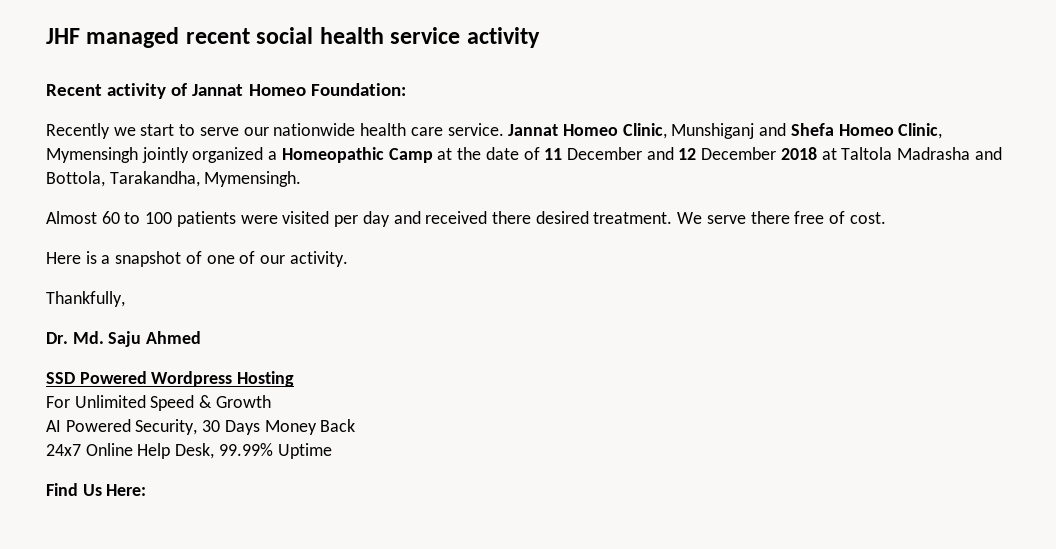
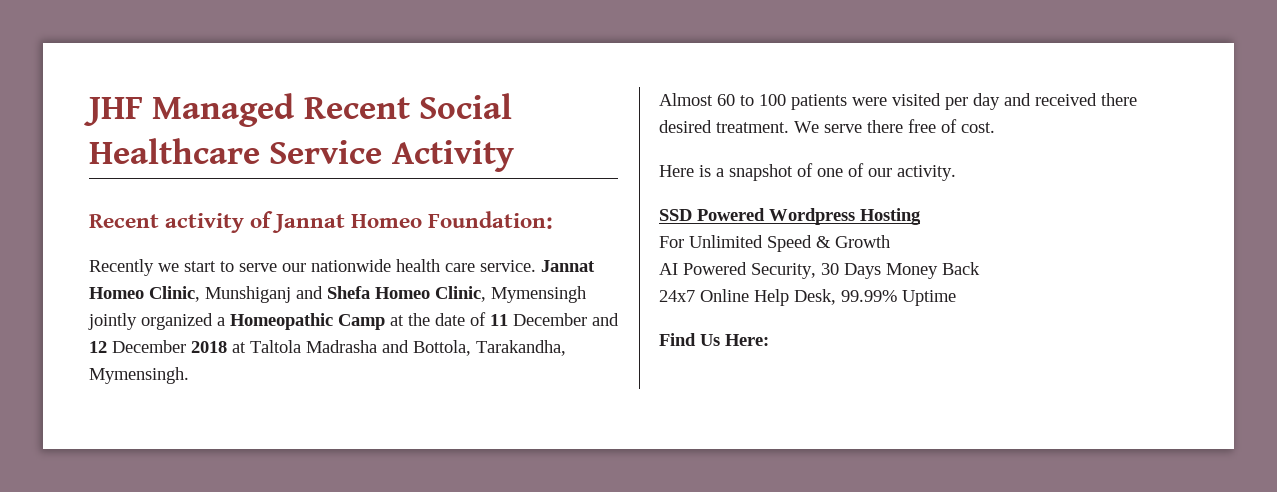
[86,27,540,48] managed recent social health service activity -> [152,93,513,127] [89,138,514,172] Managed Recent Social Healthcare Service Activity
[46,291,125,307] [46,331,202,347] // Thankfully, // Dr. Md. Saju Ahmed -> (956, 173) none

